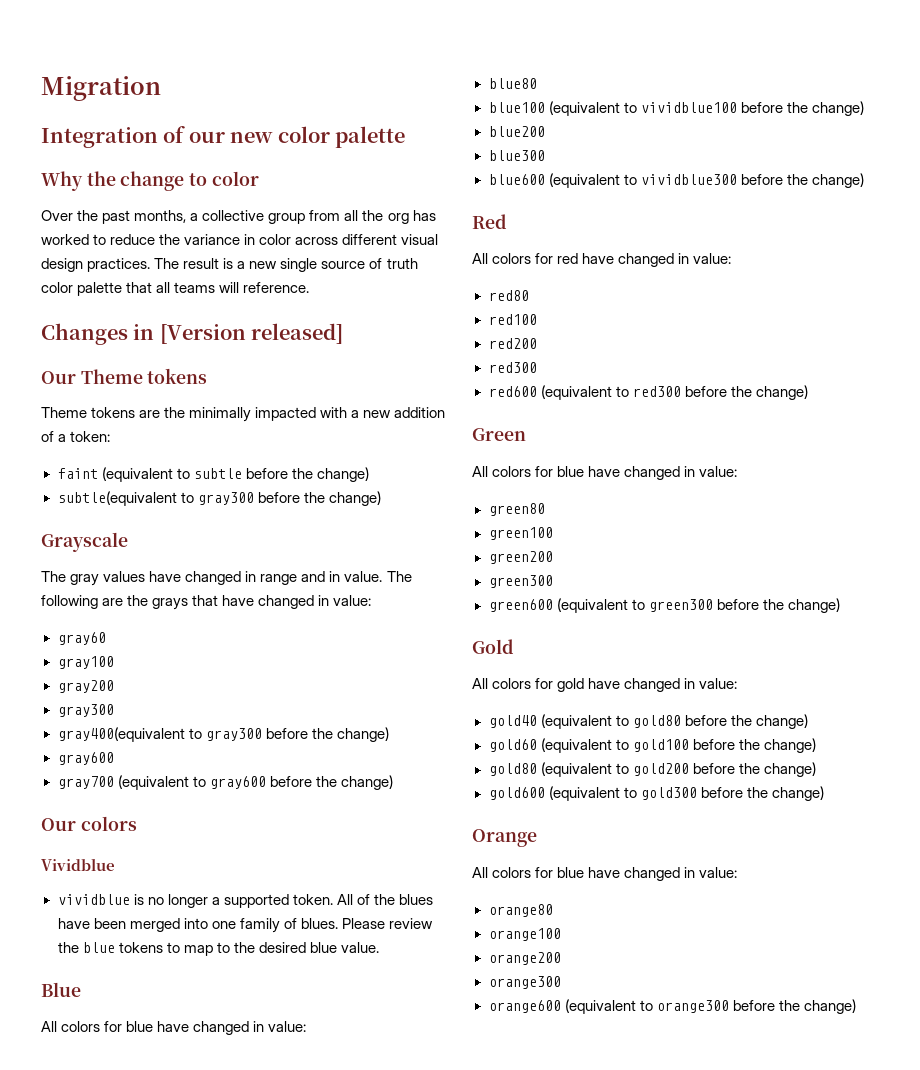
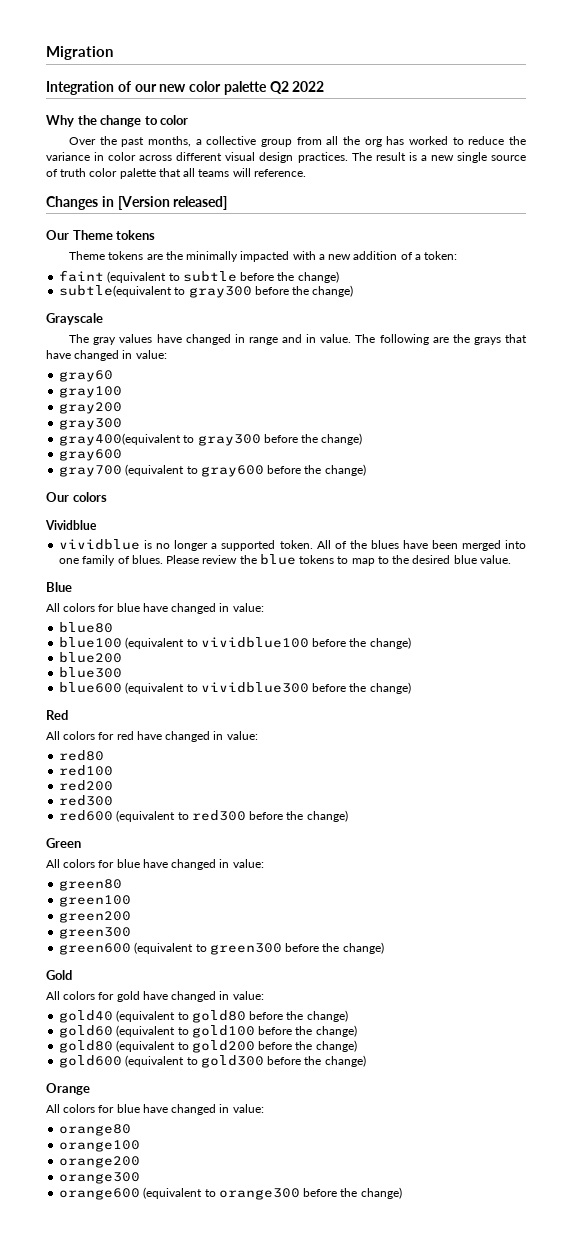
(405, 137) none -> [269,81,325,94] Q2 2022

